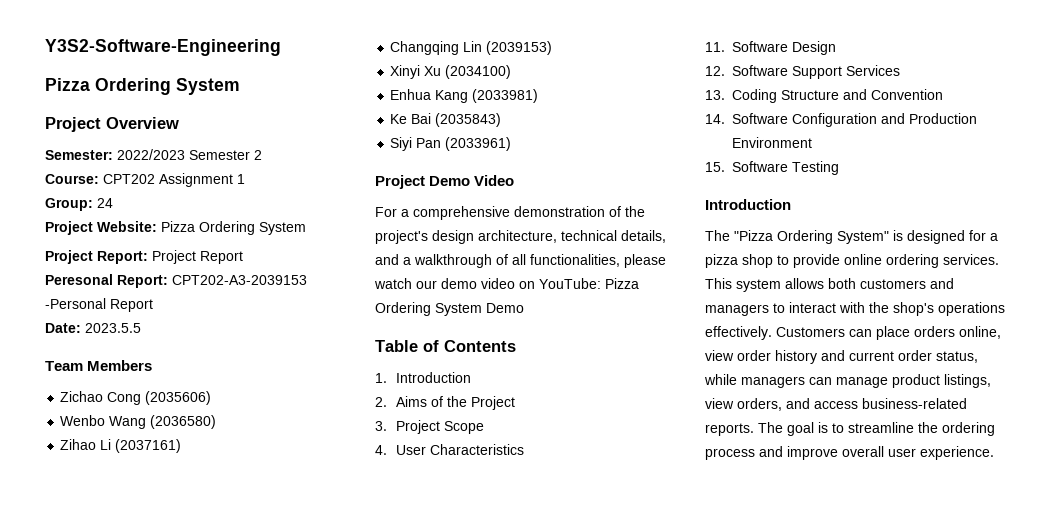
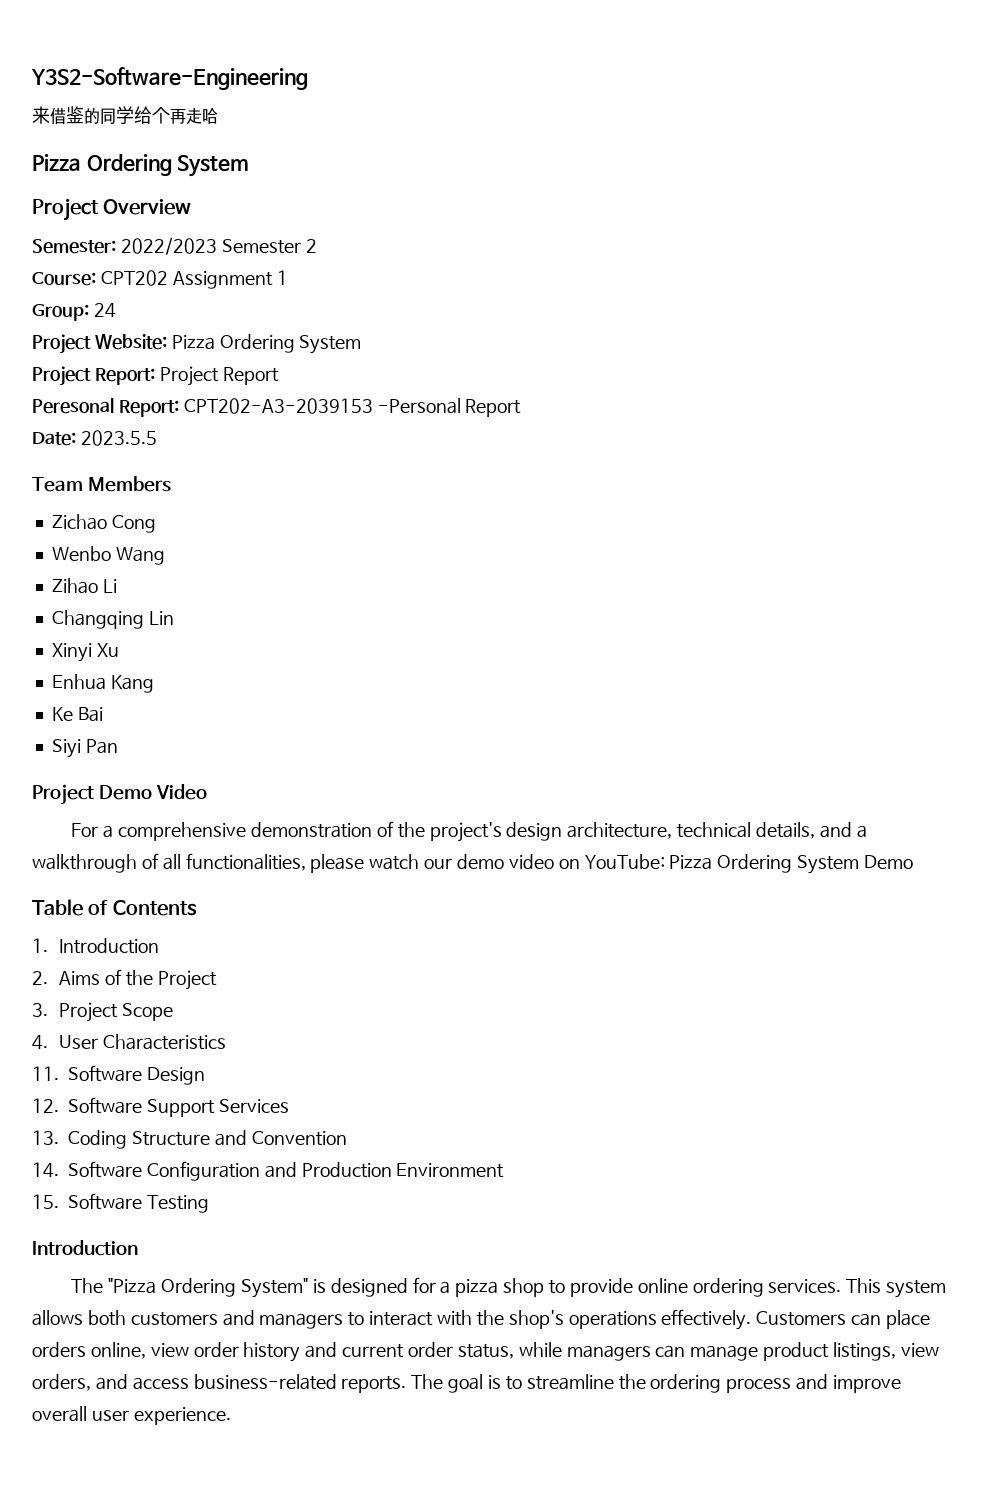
(281, 47) none -> [32,106,218,125] // 来借鉴的同学给个再走哈
[145,391,212,405] (2035606) -> (156, 524) none
[150,415,217,429] (2036580) -> (165, 556) none
[115,439,182,453] (2037161) -> (117, 586) none
[486,41,553,55] (2039153) -> (174, 618) none
[445,65,512,79] (2034100) -> (119, 650) none
[472,89,539,103] (2033981) -> (154, 684) none
[435,113,502,127] (2035843) -> (103, 714) none
[445,137,512,151] (2033961) -> (118, 746) none

